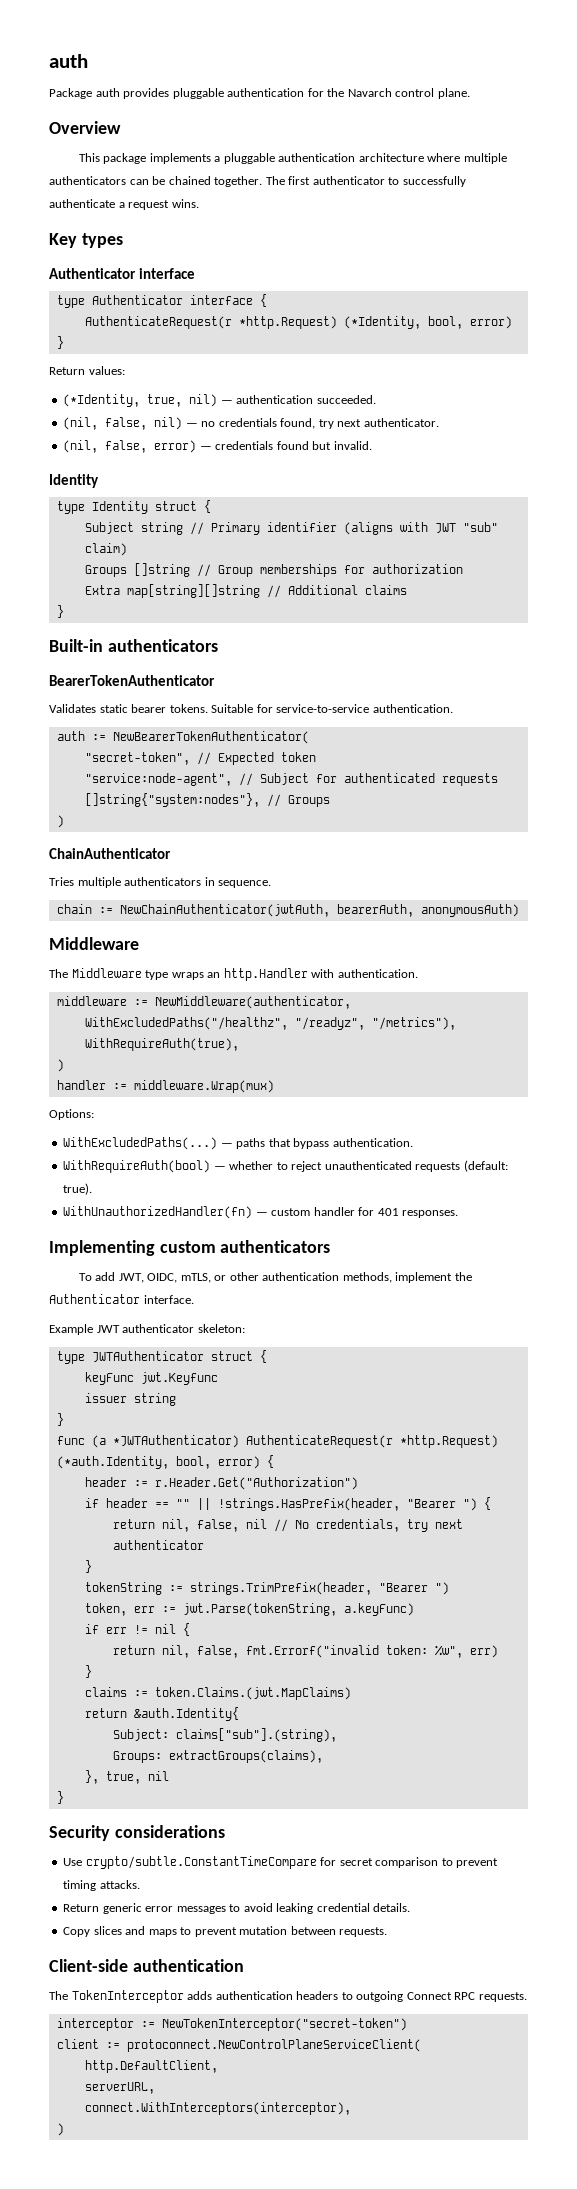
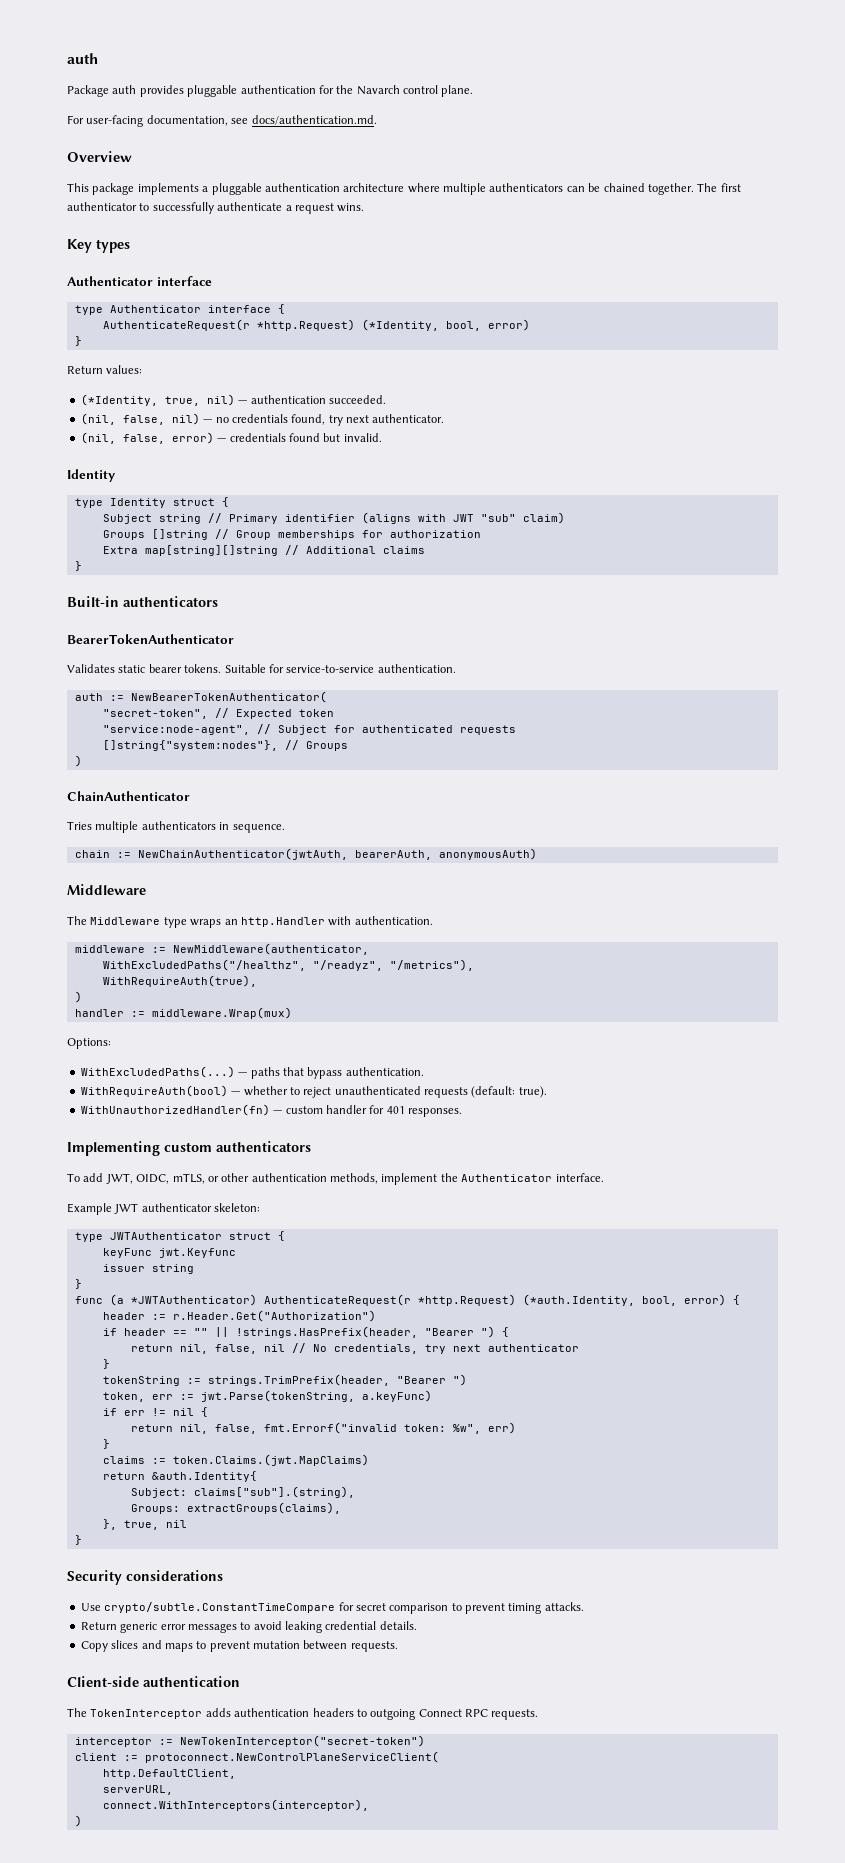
(470, 93) none -> [67,115,377,127] // For user-facing documentation, see docs/authentication.md.

